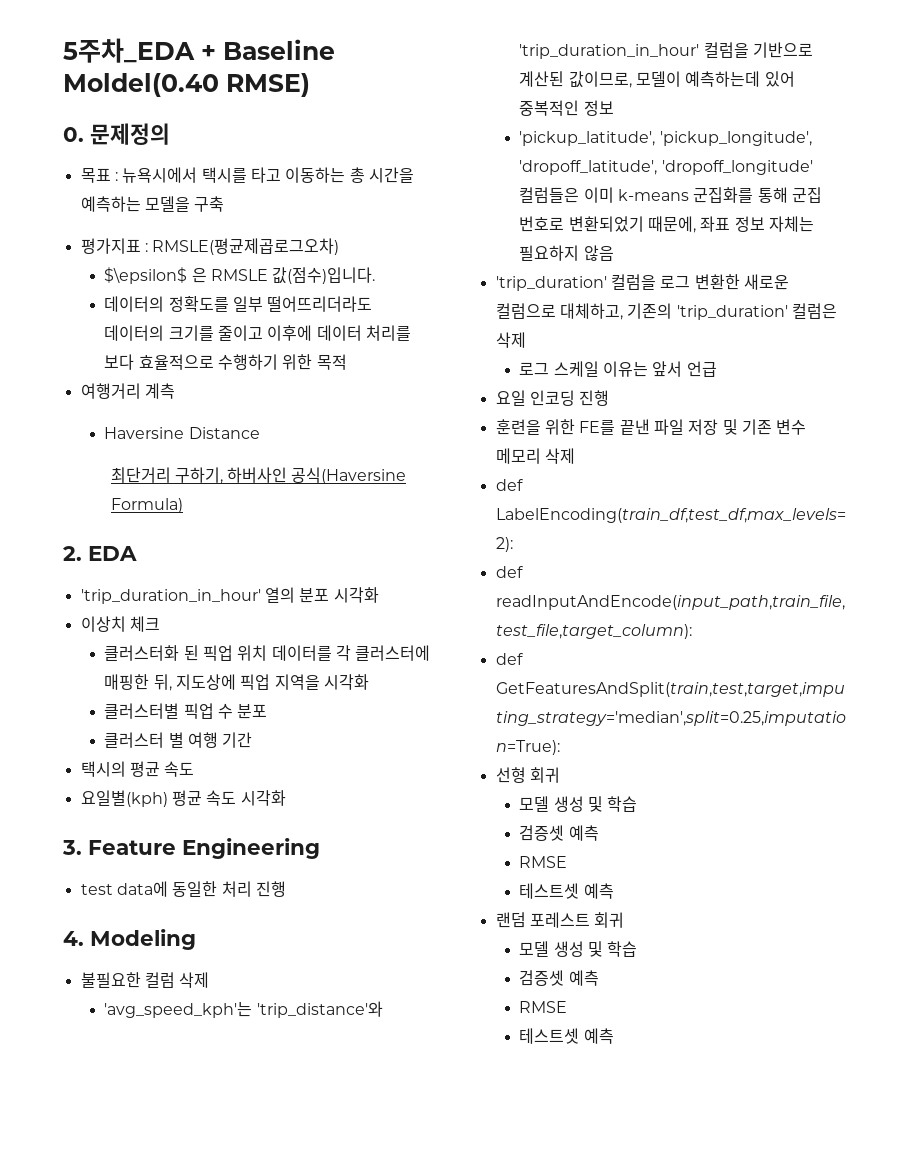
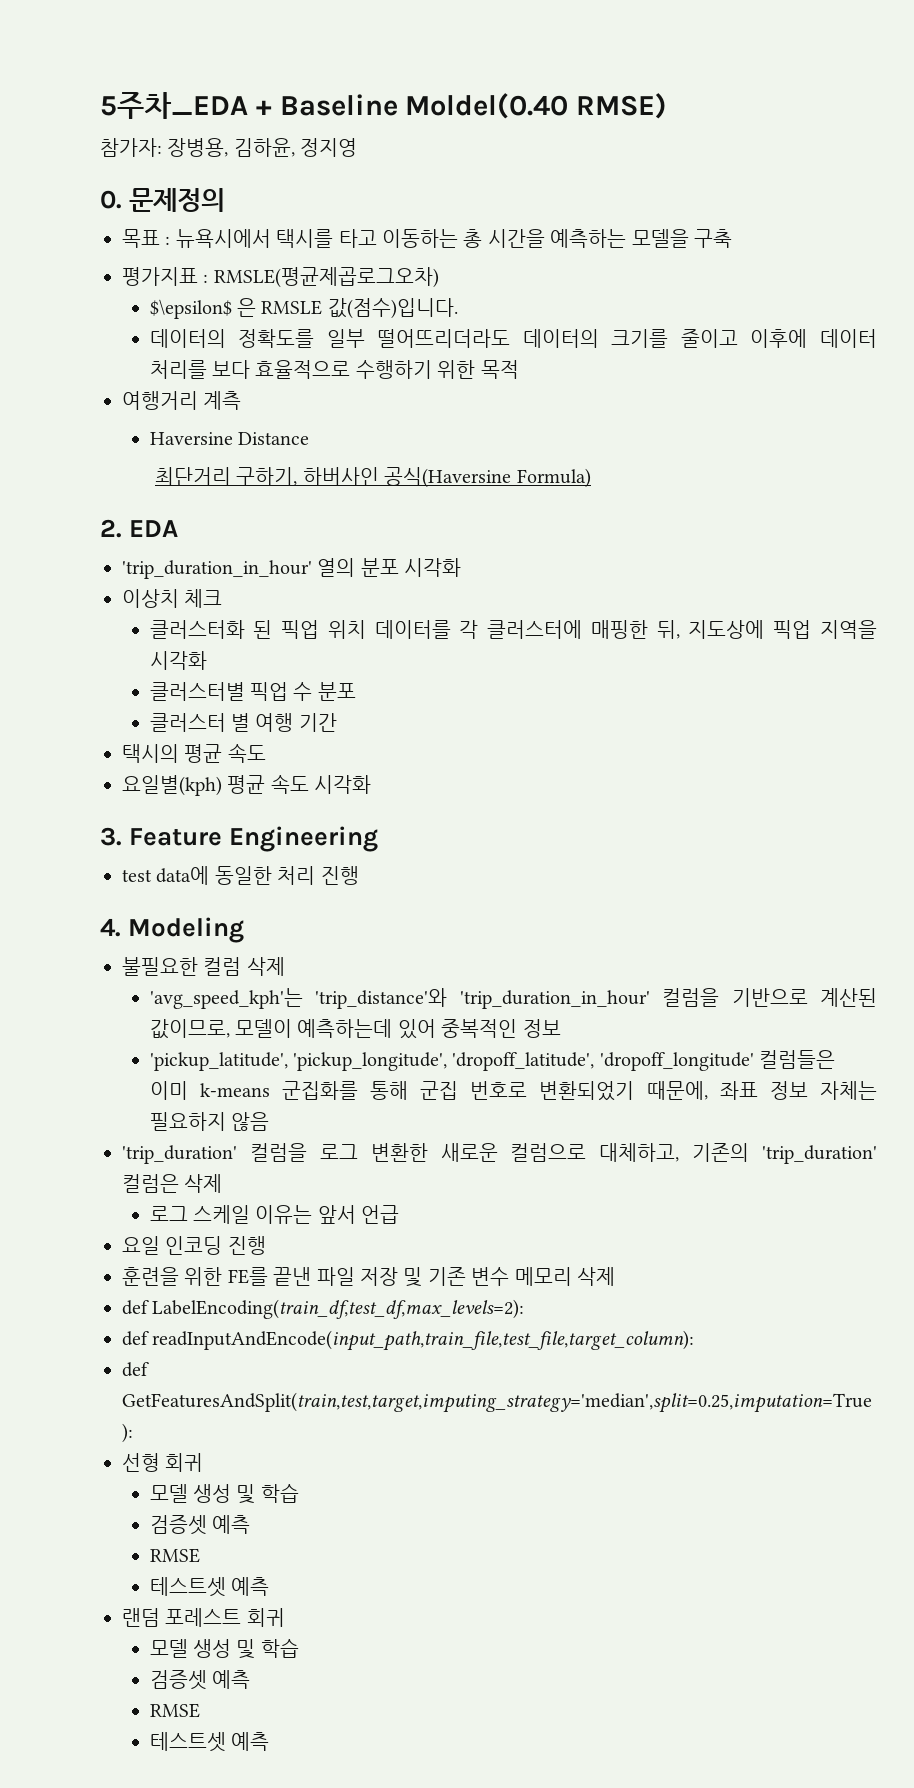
(310, 85) none -> [100,138,358,157] // 참가자: 장병용, 김하윤, 정지영

